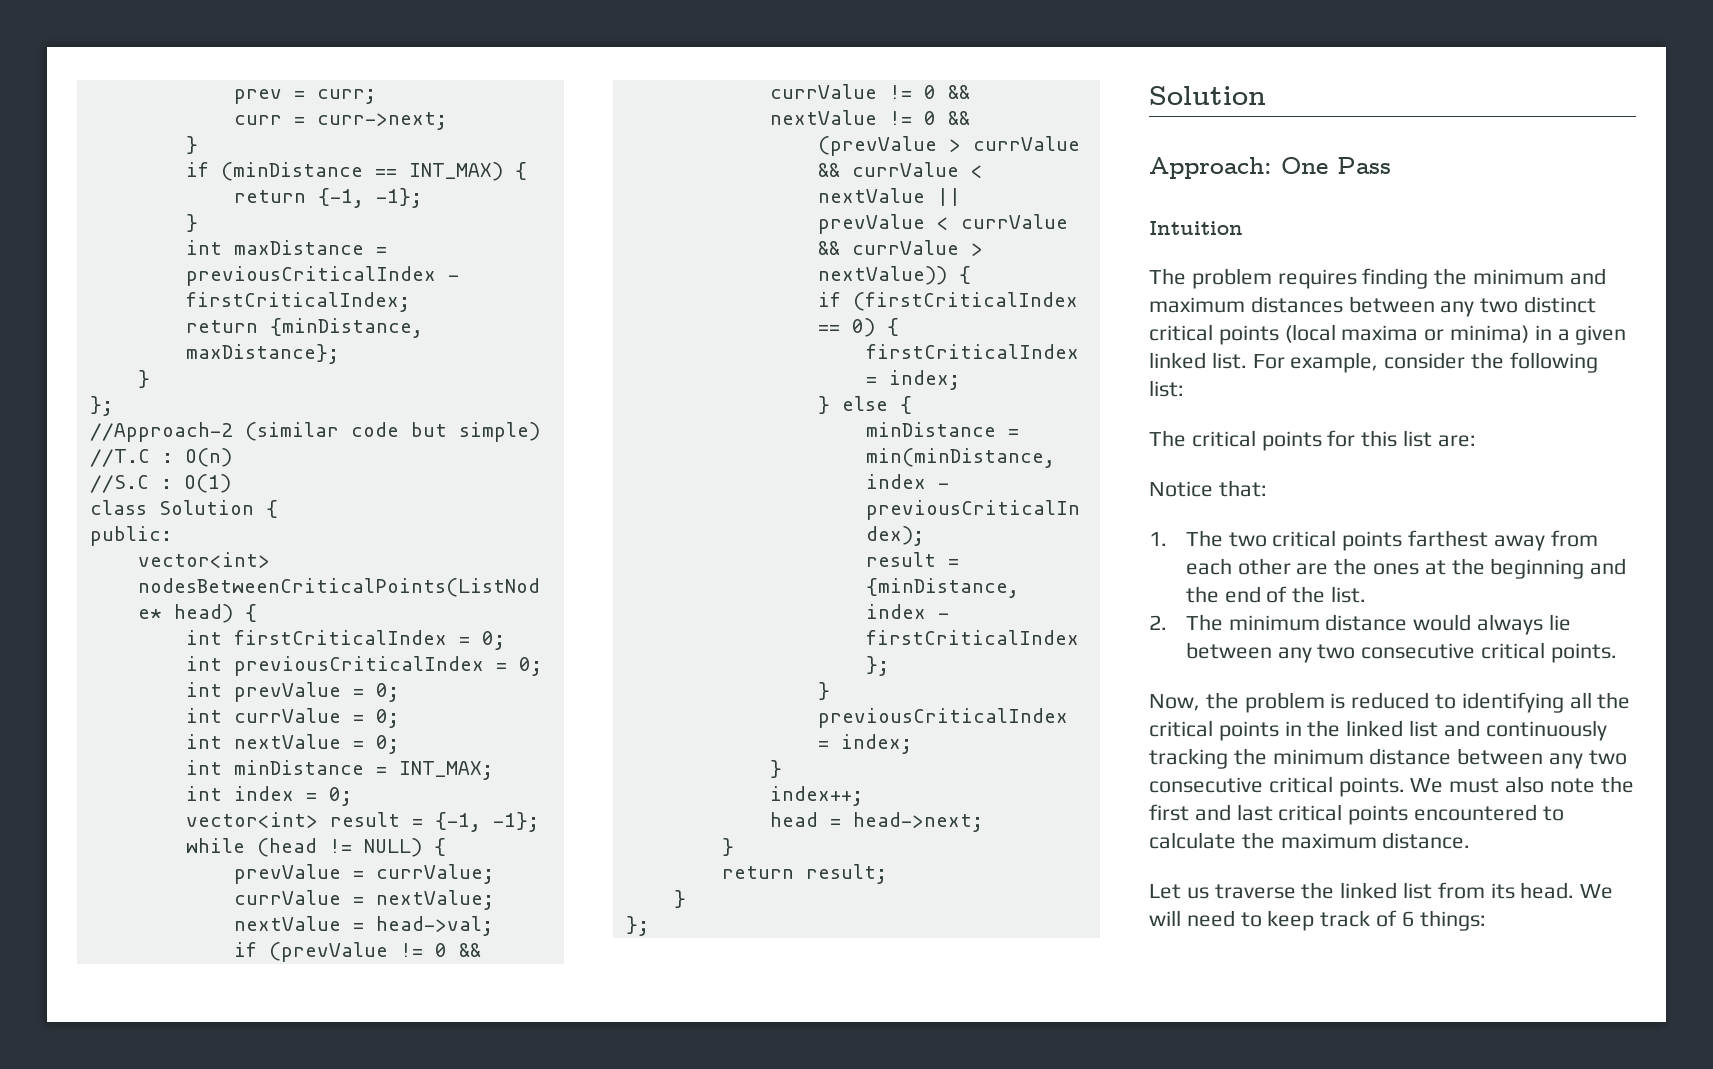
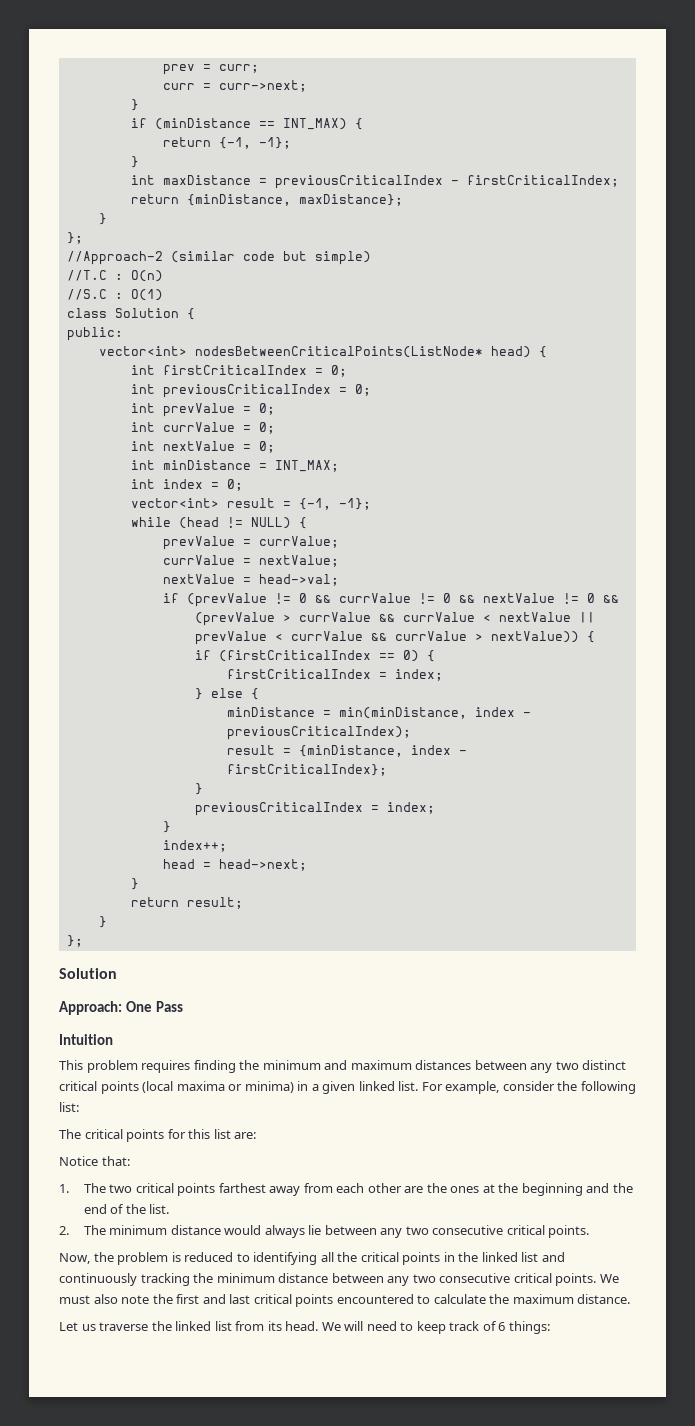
[1149,268,1186,285] The -> [59,1060,83,1070] This

